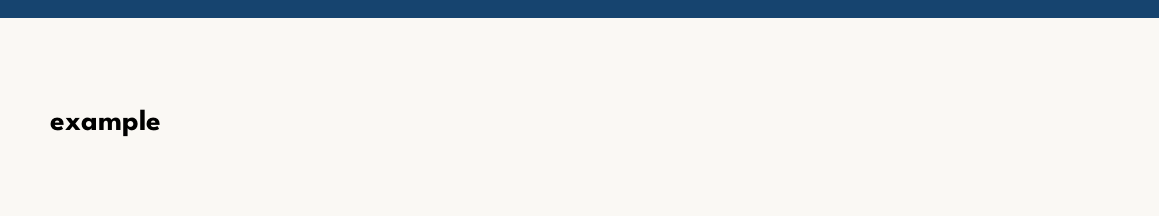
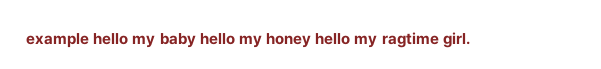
(161, 123) none -> [93,32,470,48] hello my baby hello my honey hello my ragtime girl.

